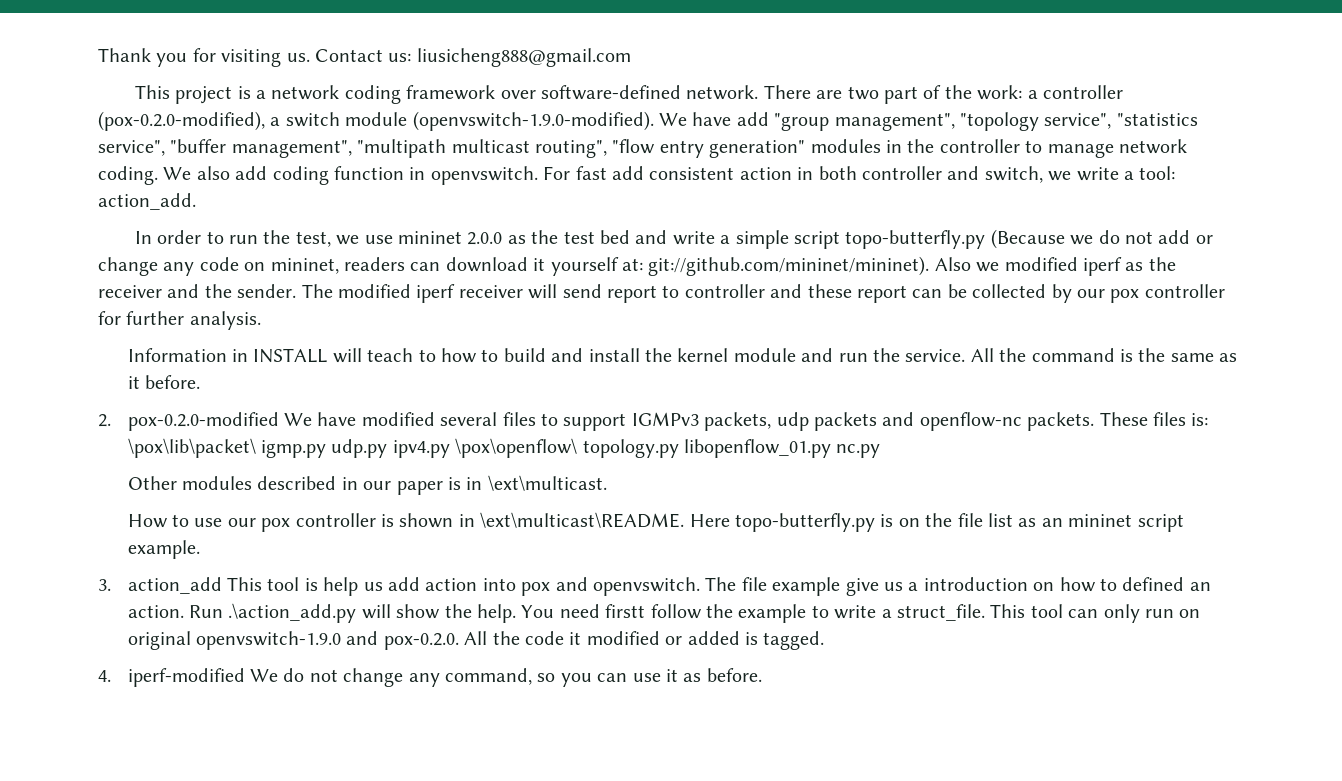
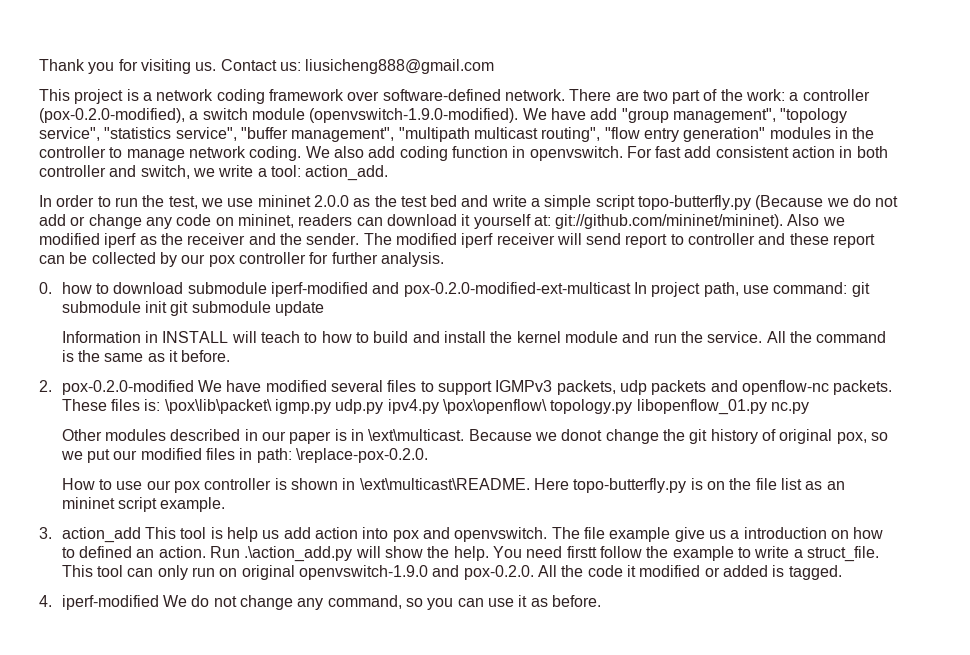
(261, 320) none -> [39,282,870,297] [61,301,325,316] // 0. how to download submodule iperf-modified and pox-0.2.0-modified-ext-multicast In project path, use command: git submodule init git submodule update
(607, 483) none -> [468,429,888,444] [60,448,429,463] Because we donot change the git history of original pox, so we put our modified files in path: \replace-pox-0.2.0.

